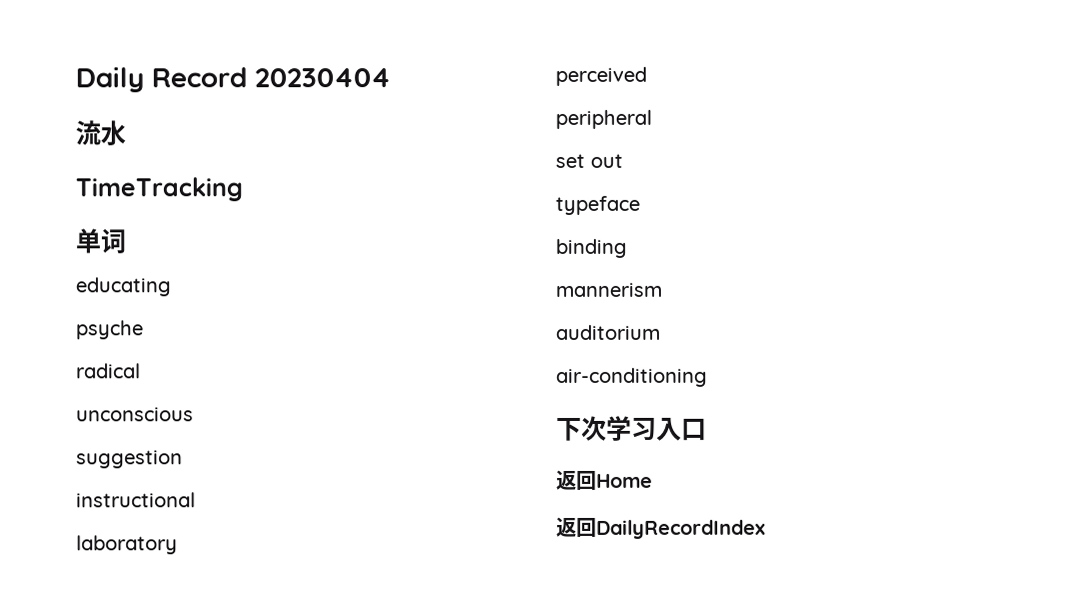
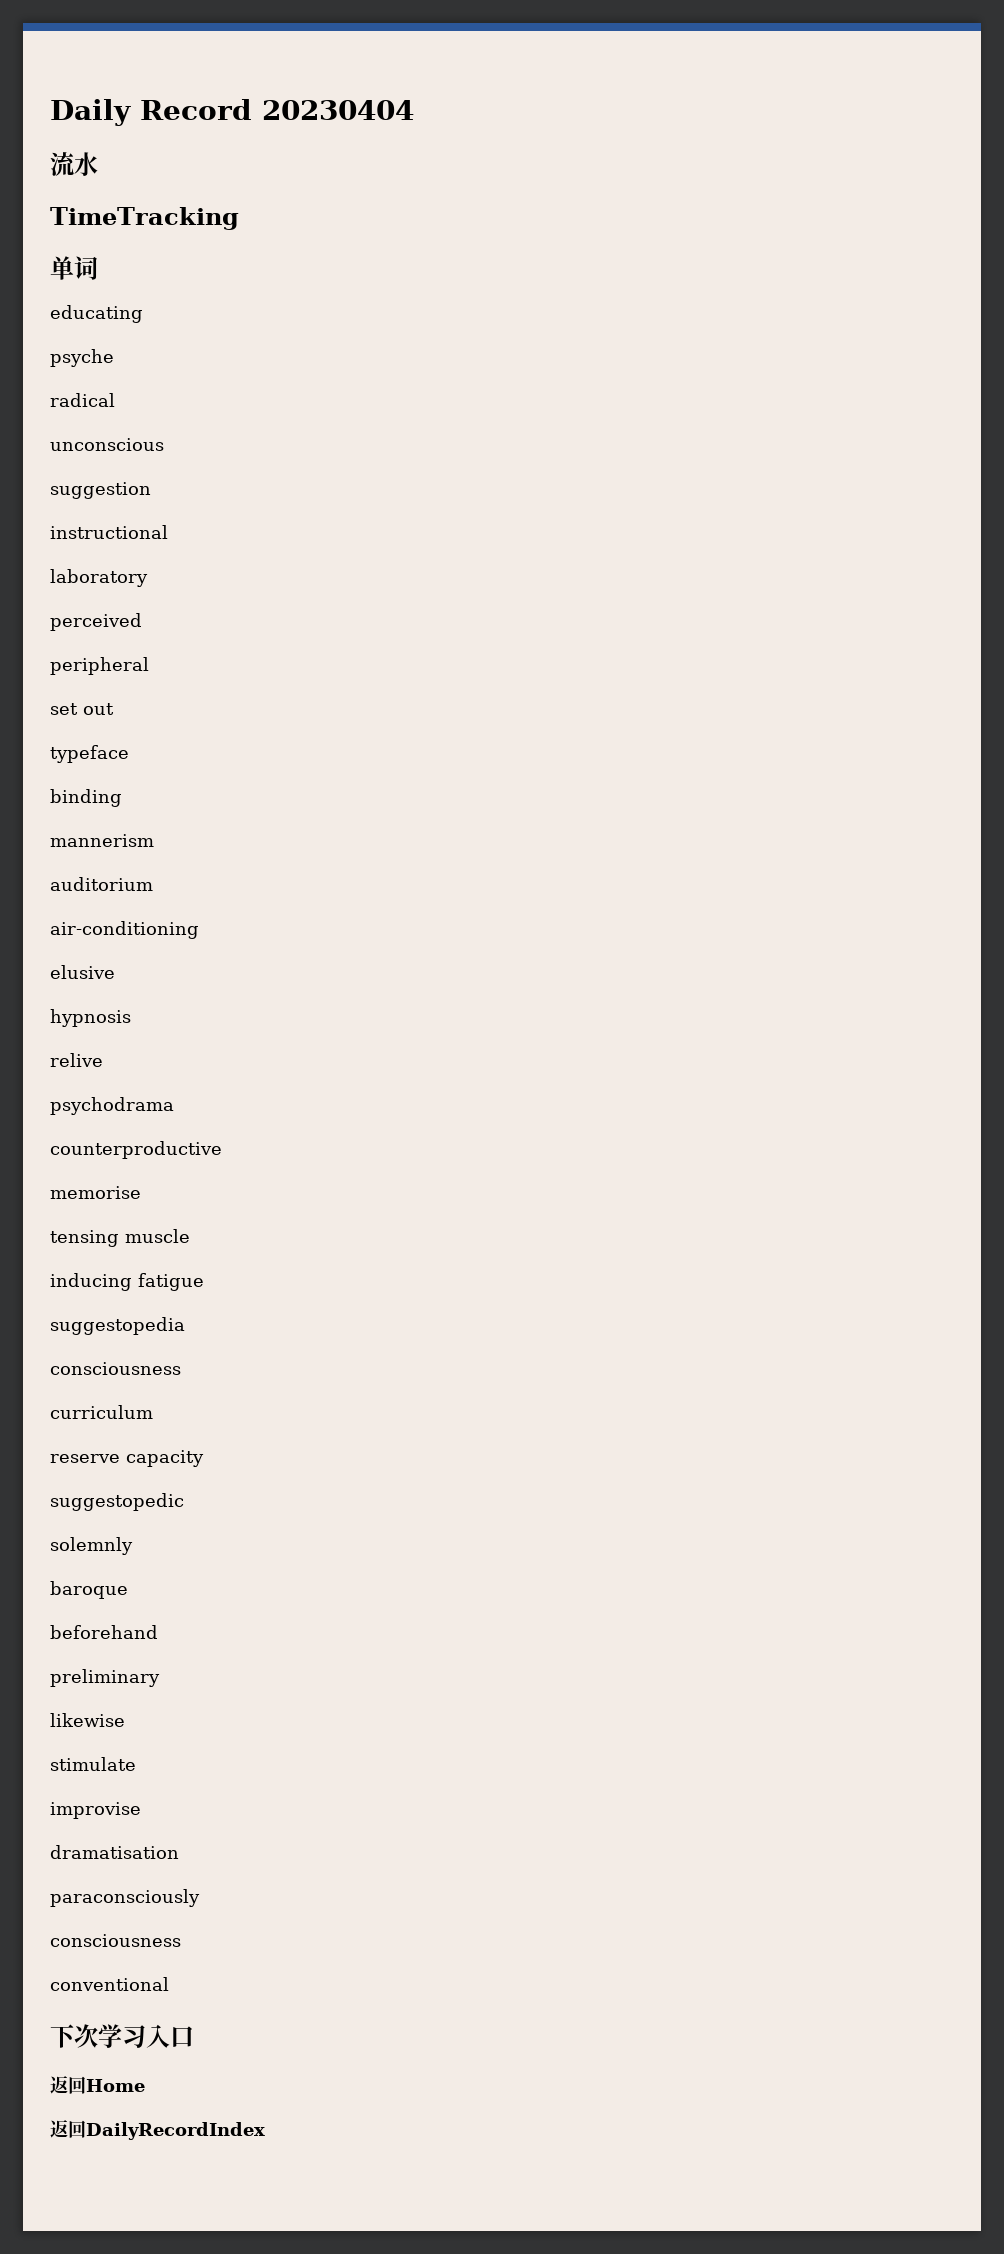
(708, 377) none -> [50,965,115,979] [50,1009,131,1027] [50,1053,103,1067] [50,1097,174,1115] [50,1141,222,1159] [50,1186,141,1199] [50,1229,190,1247] [50,1273,204,1291] [50,1317,185,1335] [50,1362,181,1375] [50,1405,153,1419] [50,1450,204,1467] [50,1493,184,1511] [50,1537,133,1555] [50,1581,128,1599] [50,1625,158,1639] [50,1669,160,1687] [50,1713,125,1727] [50,1757,136,1771] [50,1802,141,1819] [50,1845,179,1859] [50,1889,200,1907] [50,1934,181,1947] [50,1977,169,1991] // elusive // hypnosis // relive // psychodrama // counterproductive // memorise // tensing muscle // inducing fatigue // suggestopedia // consciousness // curriculum // reserve capacity // suggestopedic // solemnly // baroque // beforehand // preliminary // likewise // stimulate // improvise // dramatisation // paraconsciously // consciousness // conventional

